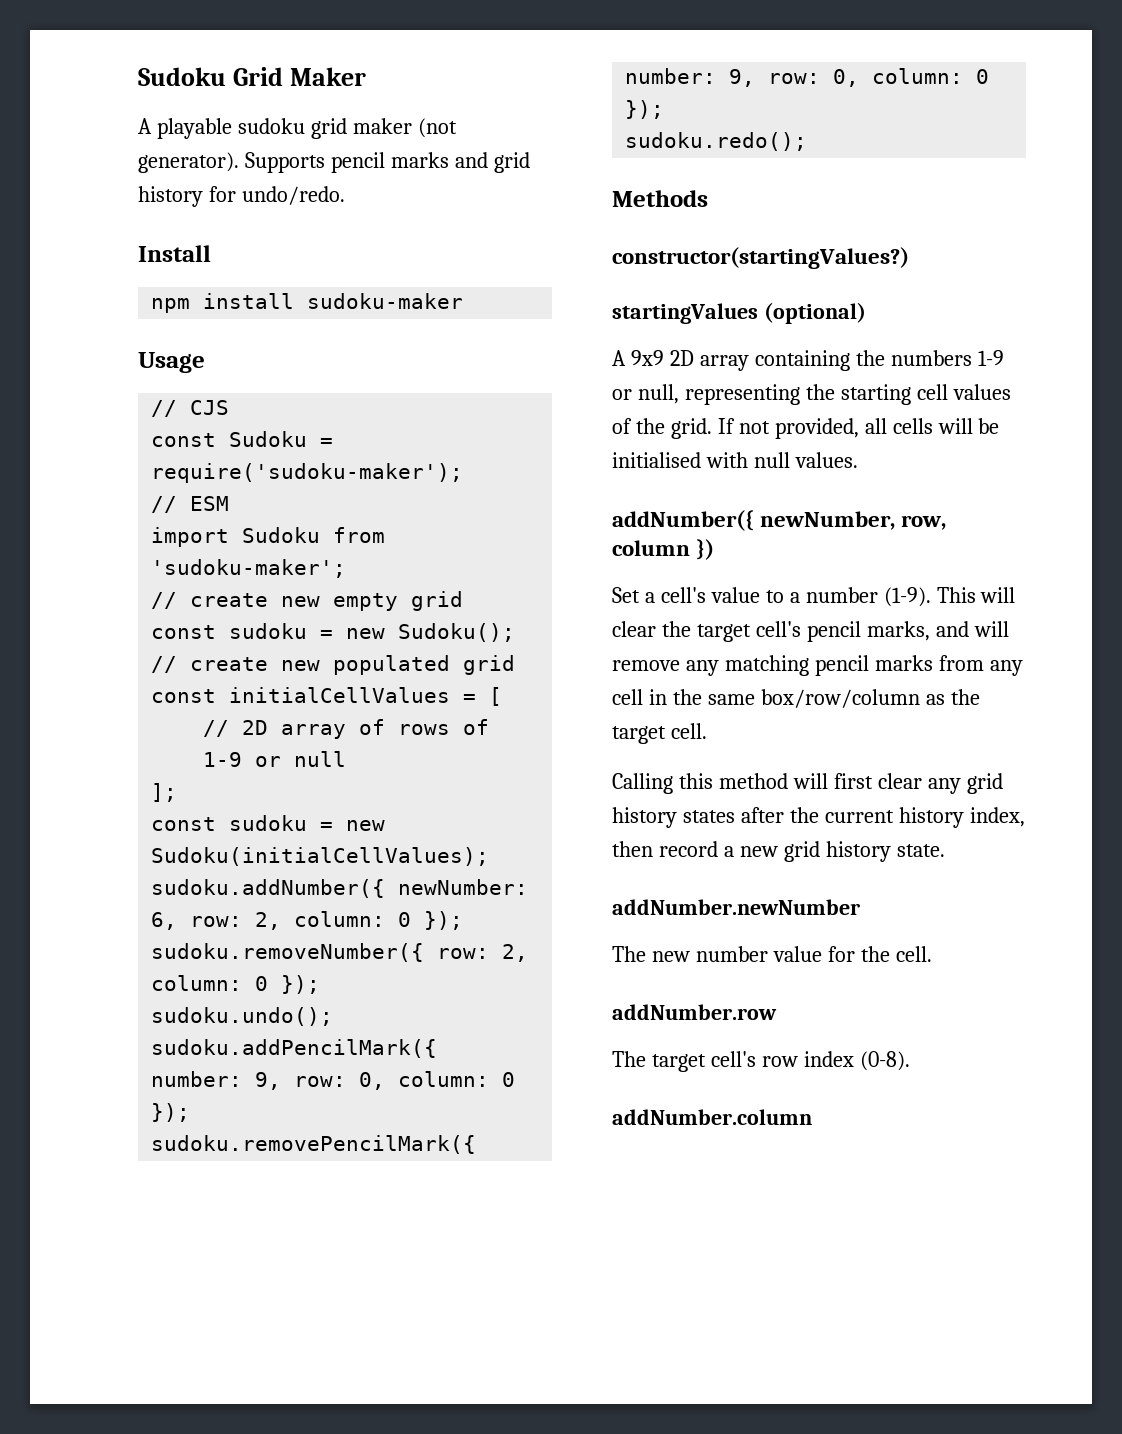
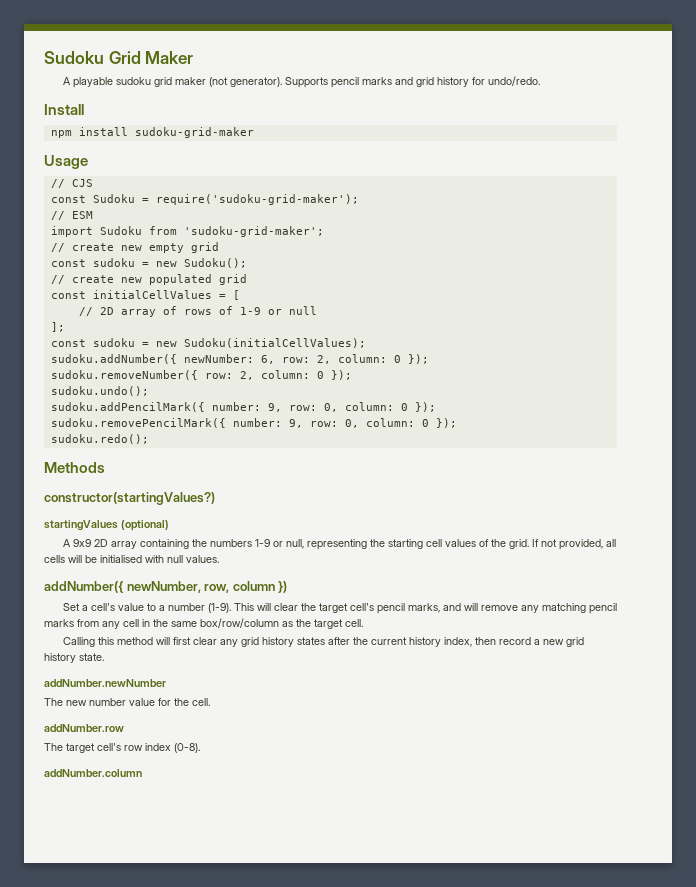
[307,293,464,309] sudoku-maker -> [134,127,254,138] sudoku-grid-maker
[151,463,464,483] require('sudoku-maker'); -> [155,194,359,205] require('sudoku-grid-maker');
[151,559,347,578] 'sudoku-maker'; -> [183,226,324,237] 'sudoku-grid-maker';

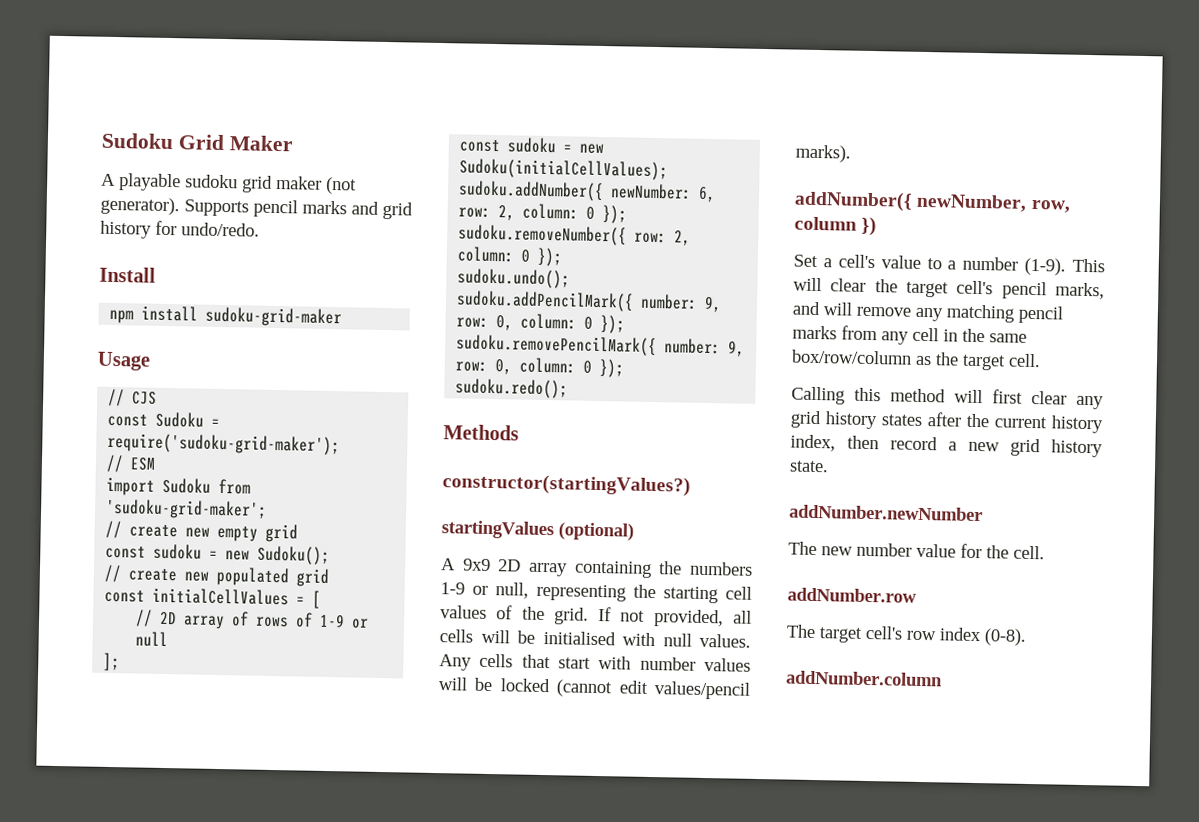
(219, 559) none -> [439,653,751,672] [438,677,750,700] [795,144,851,163] Any cells that start with number values will be locked (cannot edit values/pencil marks).

